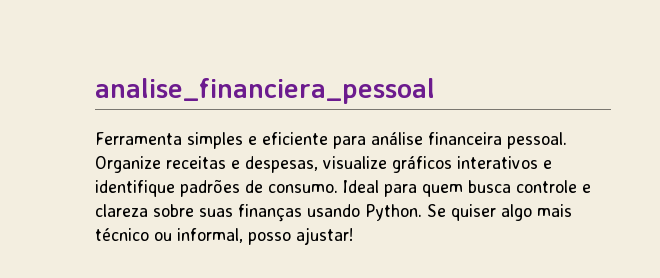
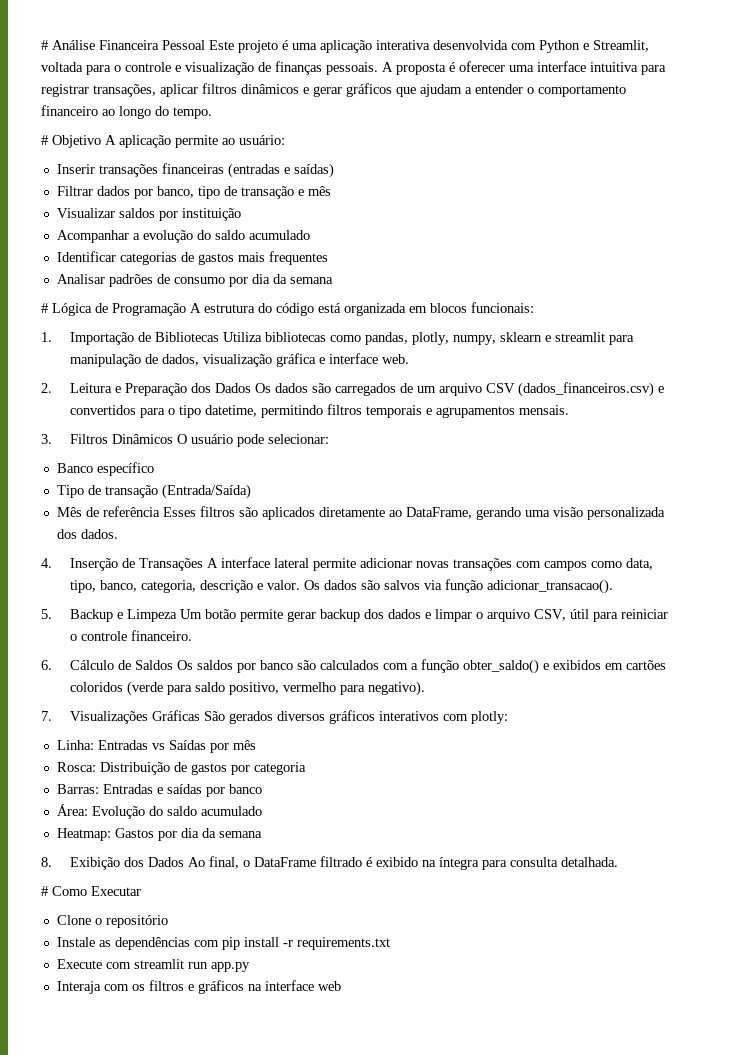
[95,78,435,104] [95,132,567,149] [95,156,552,173] [95,179,591,197] [95,204,572,222] [95,227,353,245] analise_financiera_pessoal // Ferramenta simples e eficiente para análise financeira pessoal. Organize receitas e despesas, visualize gráficos interativos e identifique padrões de consumo. Ideal para quem busca controle e clareza sobre suas finanças usando Python. Se quiser algo mais técnico ou informal, posso ajustar! -> [41,40,649,53] [41,61,666,75] [41,83,626,97] [41,105,212,119] [41,135,285,148] [56,163,334,178] [56,186,331,199] [56,208,241,221] [56,230,310,243] [56,251,328,265] [56,274,333,287] [41,302,534,316] [41,332,634,345] [69,353,409,367] [41,382,664,397] [69,404,569,418] [41,434,329,447] [56,462,154,476] [56,484,251,499] [56,506,665,520] [56,529,118,539] [41,557,653,571] [69,579,613,594] [41,609,668,622] [69,630,192,641] [41,659,666,674] [69,681,425,696] [41,710,508,724] [56,740,256,753] [56,762,306,775] [56,784,262,797] [56,804,262,819] [56,828,262,841] [41,856,618,870] [41,886,141,896] [56,915,168,928] [56,937,390,950] [56,959,250,972] [56,980,341,994] # Análise Financeira Pessoal Este projeto é uma aplicação interativa desenvolvida com Python e Streamlit, voltada para o controle e visualização de finanças pessoais. A proposta é oferecer uma interface intuitiva para registrar transações, aplicar filtros dinâmicos e gerar gráficos que ajudam a entender o comportamento financeiro ao longo do tempo. // # Objetivo A aplicação permite ao usuário: // Inserir transações financeiras (entradas e saídas) // Filtrar dados por banco, tipo de transação e mês // Visualizar saldos por instituição // Acompanhar a evolução do saldo acumulado // Identificar categorias de gastos mais frequentes // Analisar padrões de consumo por dia da semana // # Lógica de Programação A estrutura do código está organizada em blocos funcionais: // 1. Importação de Bibliotecas Utiliza bibliotecas como pandas, plotly, numpy, sklearn e streamlit para manipulação de dados, visualização gráfica e interface web. // 2. Leitura e Preparação dos Dados Os dados são carregados de um arquivo CSV (dados_financeiros.csv) e convertidos para o tipo datetime, permitindo filtros temporais e agrupamentos mensais. // 3. Filtros Dinâmicos O usuário pode selecionar: // Banco específico // Tipo de transação (Entrada/Saída) // Mês de referência Esses filtros são aplicados diretamente ao DataFrame, gerando uma visão personalizada dos dados. // 4. Inserção de Transações A interface lateral permite adicionar novas transações com campos como data, tipo, banco, categoria, descrição e valor. Os dados são salvos via função adicionar_transacao(). // 5. Backup e Limpeza Um botão permite gerar backup dos dados e limpar o arquivo CSV, útil para reiniciar o controle financeiro. // 6. Cálculo de Saldos Os saldos por banco são calculados com a função obter_saldo() e exibidos em cartões coloridos (verde para saldo positivo, vermelho para negativo). // 7. Visualizações Gráficas São gerados diversos gráficos interativos com plotly: // Linha: Entradas vs Saídas por mês // Rosca: Distribuição de gastos por categoria // Barras: Entradas e saídas por banco // Área: Evolução do saldo acumulado // Heatmap: Gastos por dia da semana // 8. Exibição dos Dados Ao final, o DataFrame filtrado é exibido na íntegra para consulta detalhada. // # Como Executar // Clone o repositório // Instale as dependências com pip install -r requirements.txt // Execute com streamlit run app.py // Interaja com os filtros e gráficos na interface web

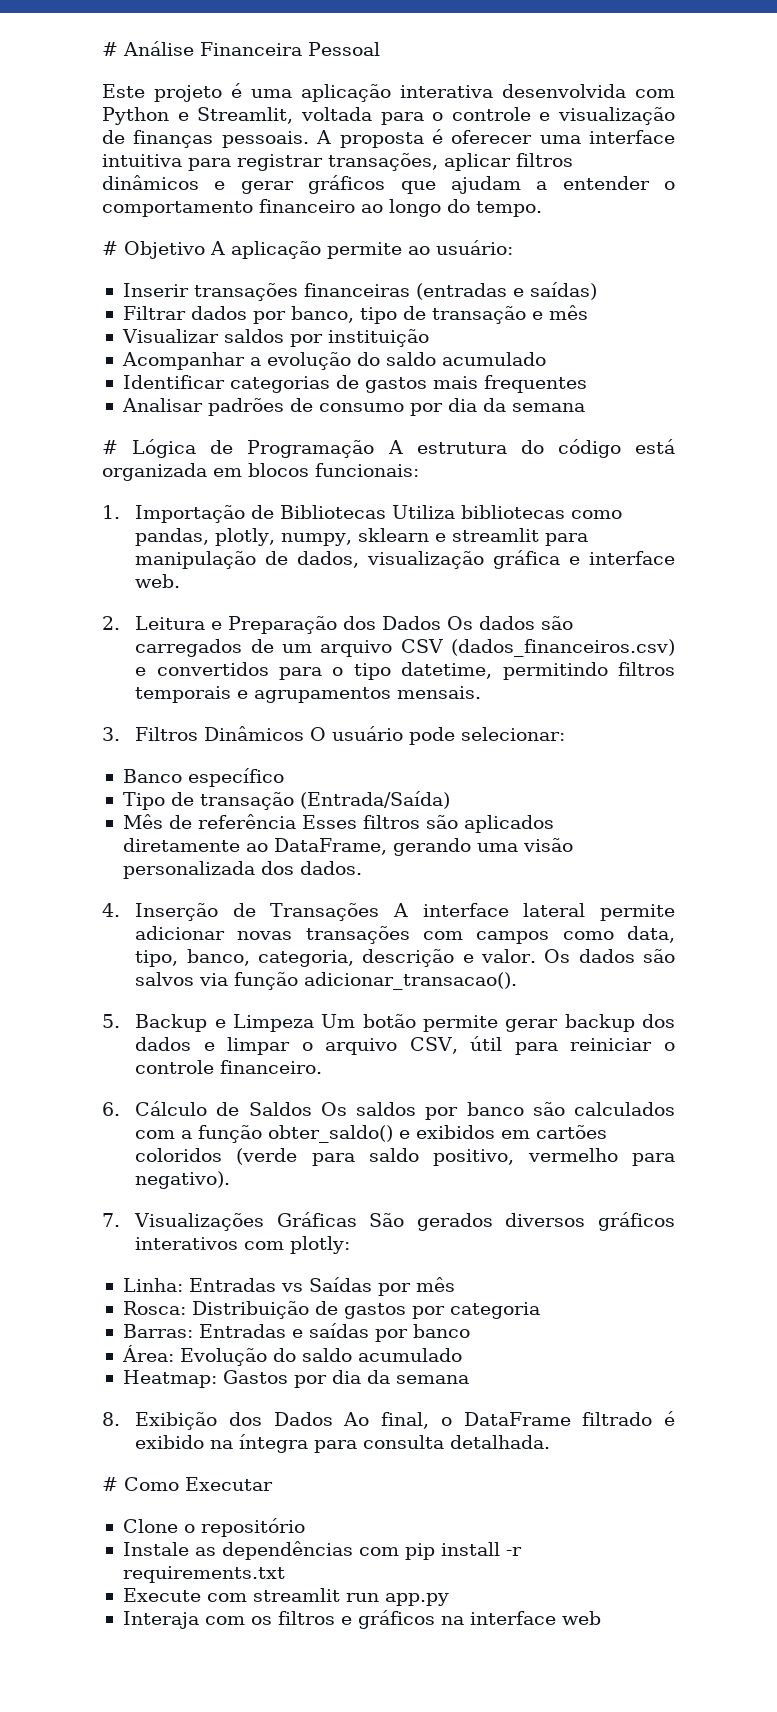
(205, 45) none -> (380, 49) //

